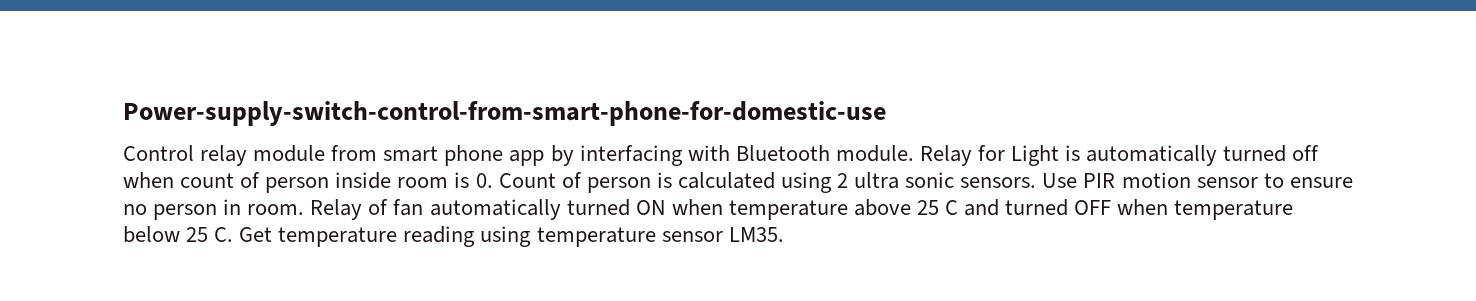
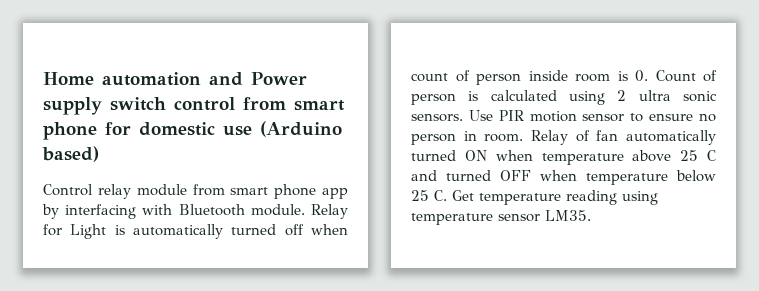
[123,101,886,126] Power-supply-switch-control-from-smart-phone-for-domestic-use -> [43,72,307,86] [43,97,345,115] [43,121,342,140] [42,146,99,162] Home automation and Power supply switch control from smart phone for domestic use (Arduino based)

